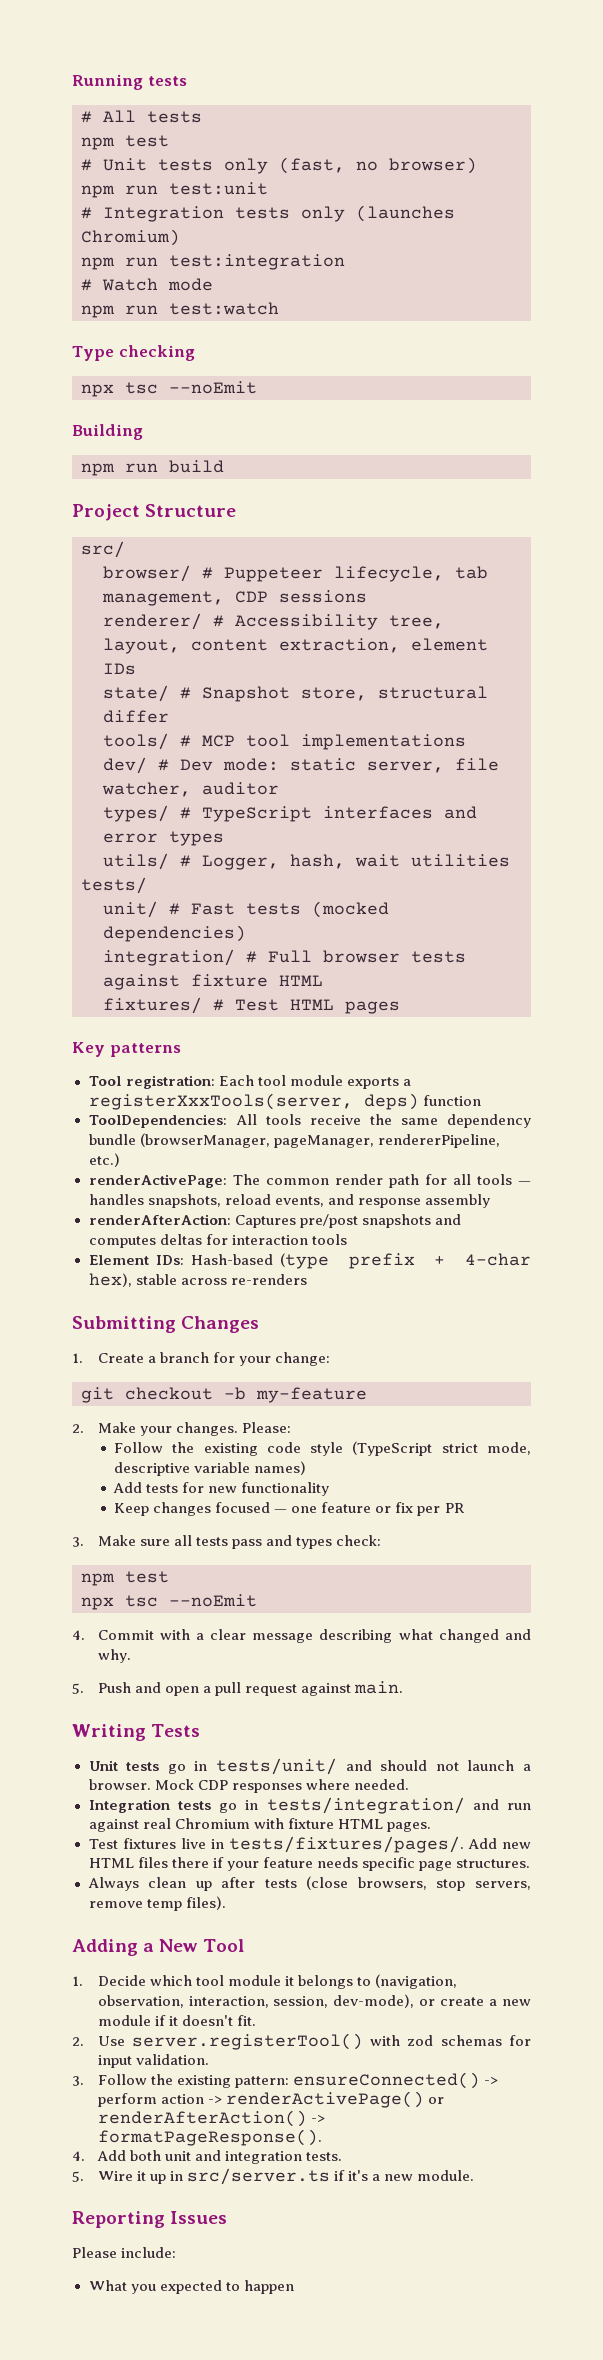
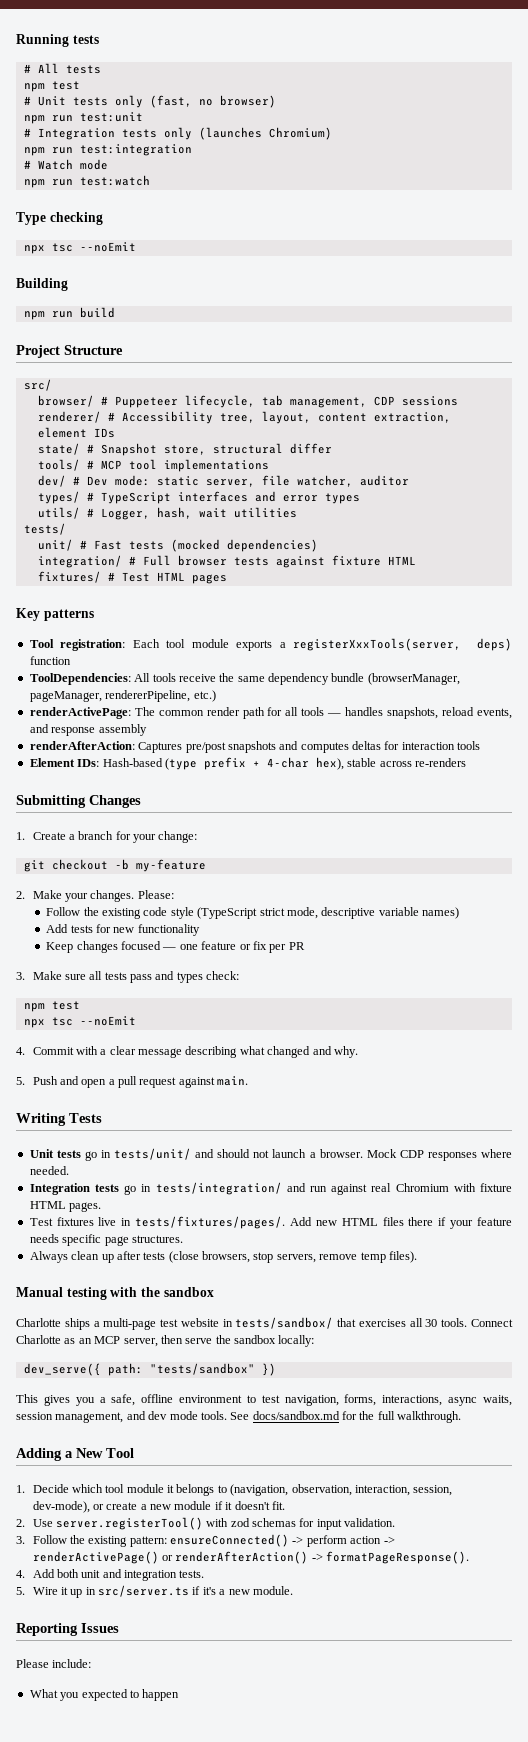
(226, 1903) none -> [16,1287,214,1300] [16,1317,513,1330] [16,1335,315,1347] [23,1363,276,1376] [16,1394,512,1406] [16,1411,462,1423] // Manual testing with the sandbox // Charlotte ships a multi-page test website in tests/sandbox/ that exercises all 30 tools. Connect Charlotte as an MCP server, then serve the sandbox locally: // dev_serve({ path: "tests/sandbox" }) // This gives you a safe, offline environment to test navigation, forms, interactions, async waits, session management, and dev mode tools. See docs/sandbox.md for the full walkthrough.

